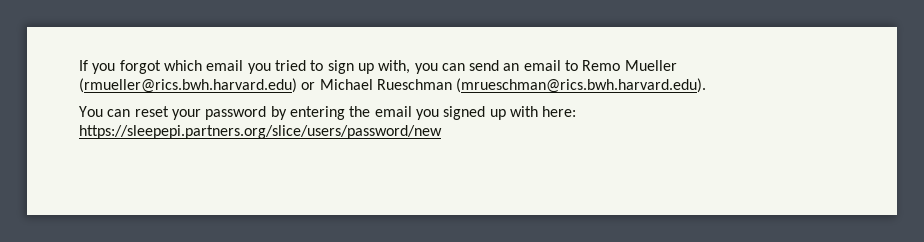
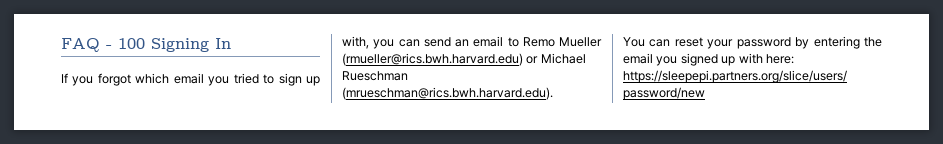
(79, 65) none -> [61,38,231,52] FAQ - 100 Signing In //

